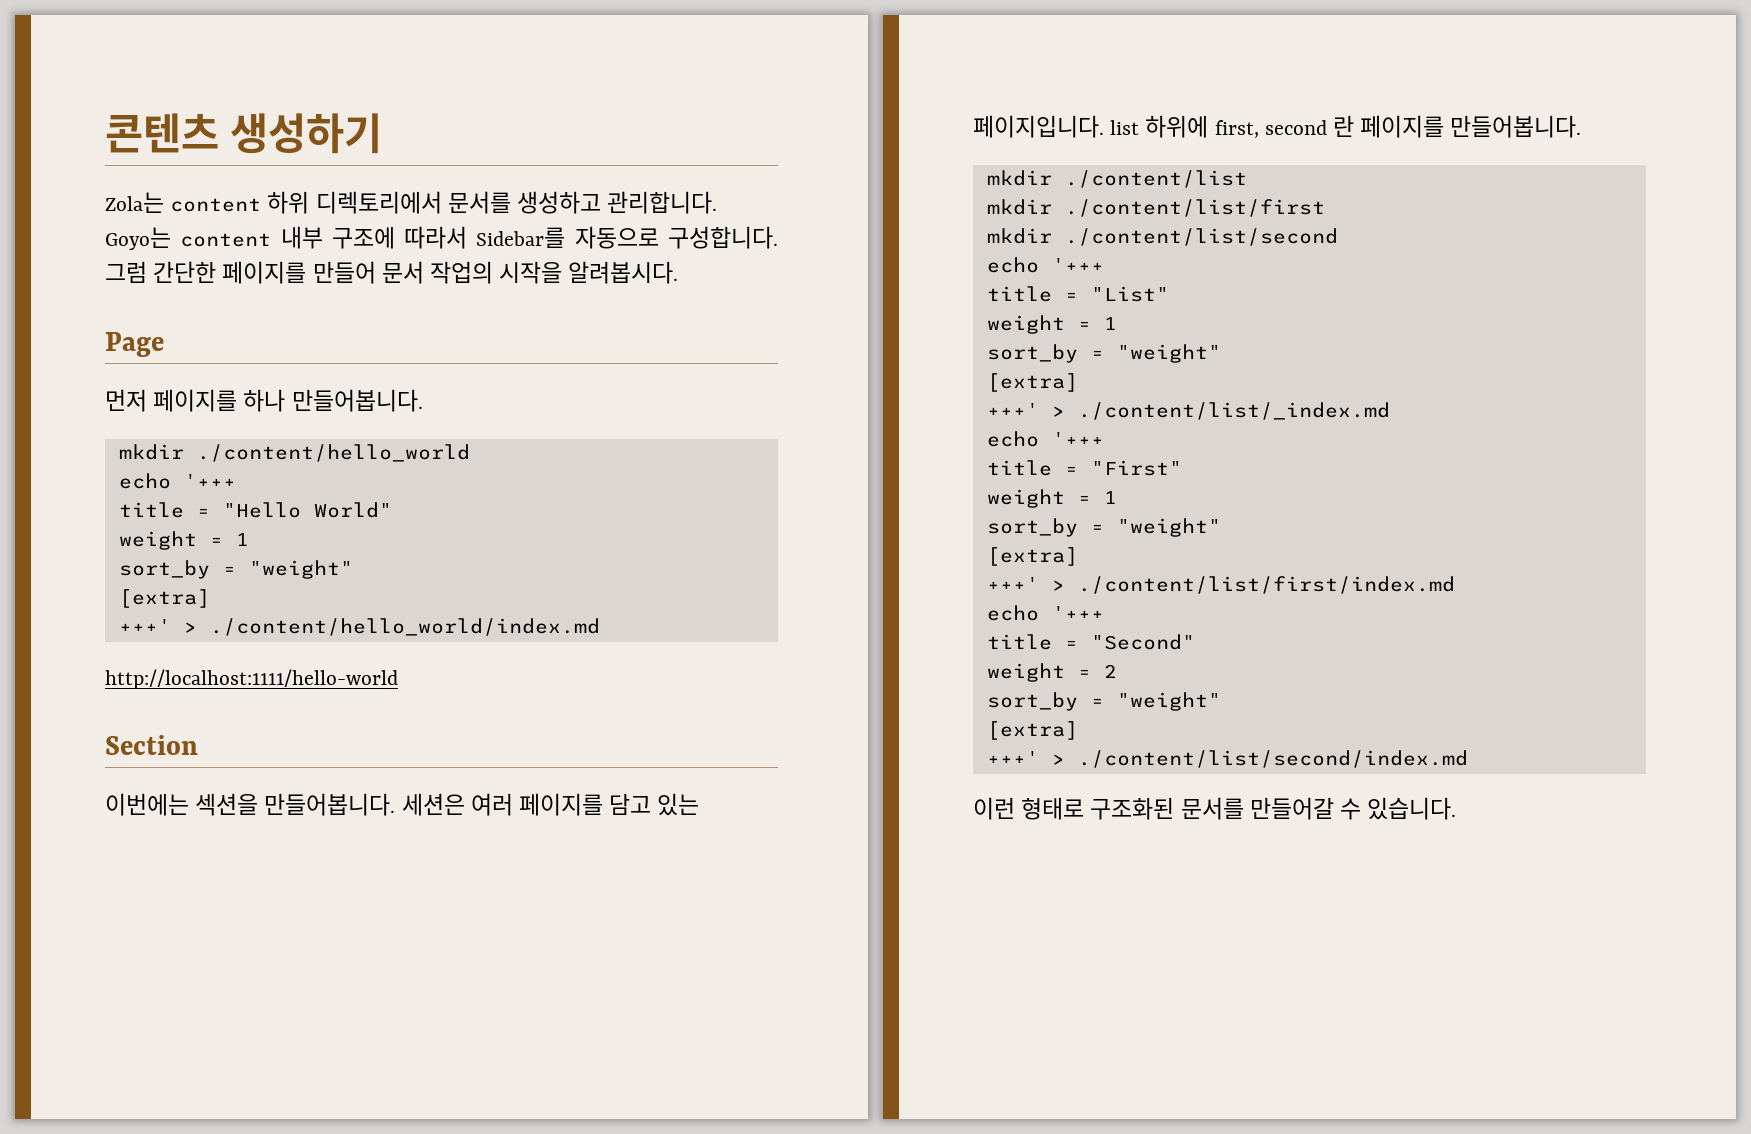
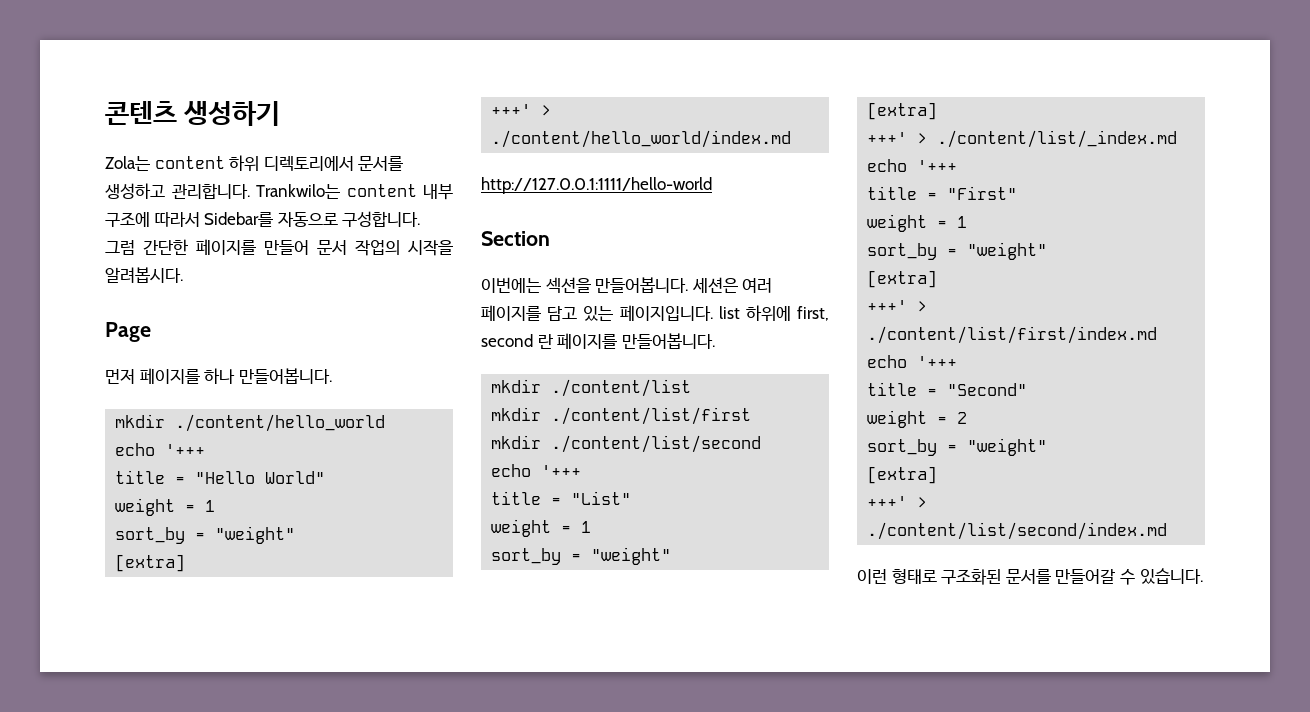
[105,227,171,250] Goyo는 -> [256,184,340,199] Trankwilo는
[105,669,398,689] http://localhost:1111/hello-world -> [481,177,712,194] http://127.0.0.1:1111/hello-world

